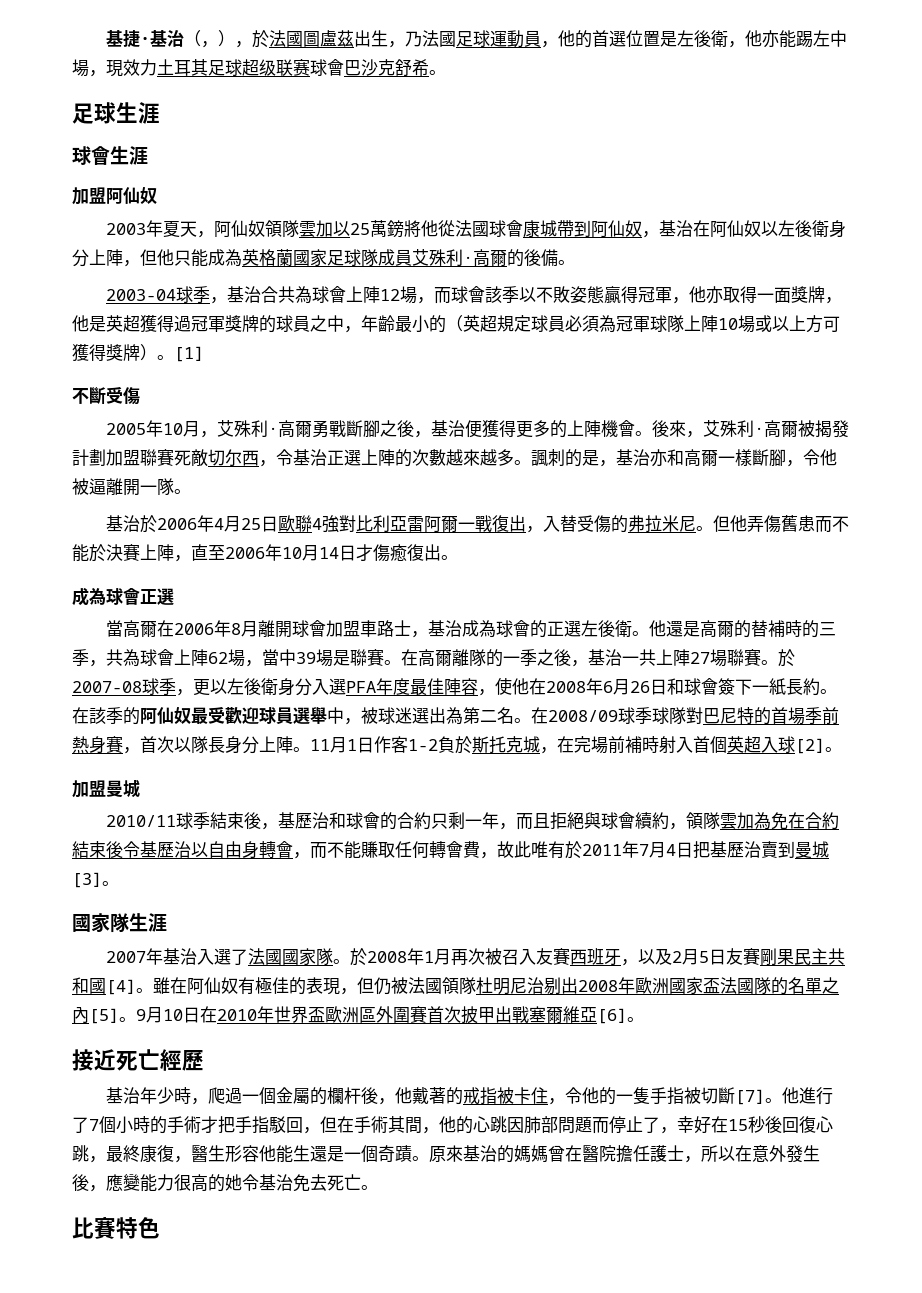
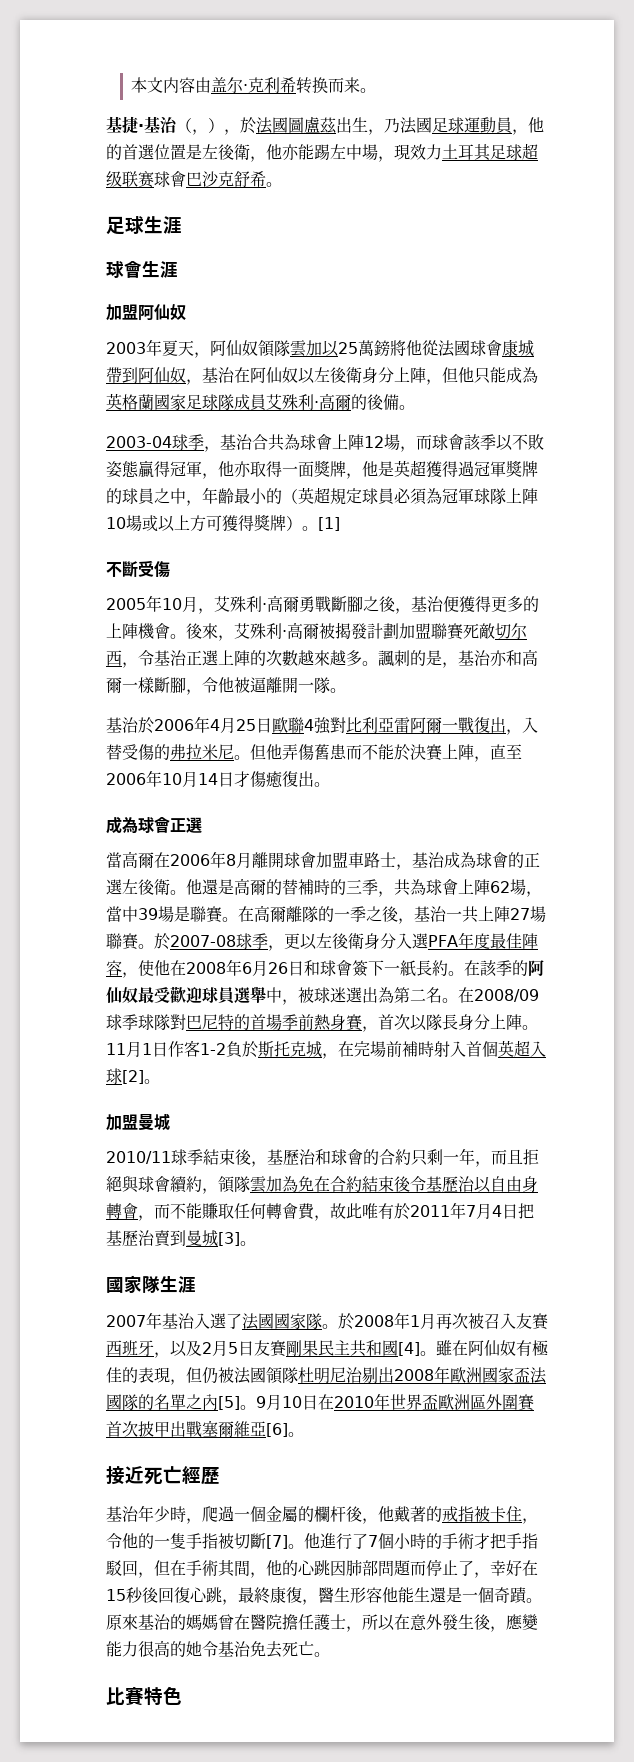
(106, 38) none -> [131,77,377,94] 本文内容由盖尔·克利希转换而来。 //

